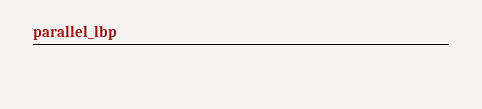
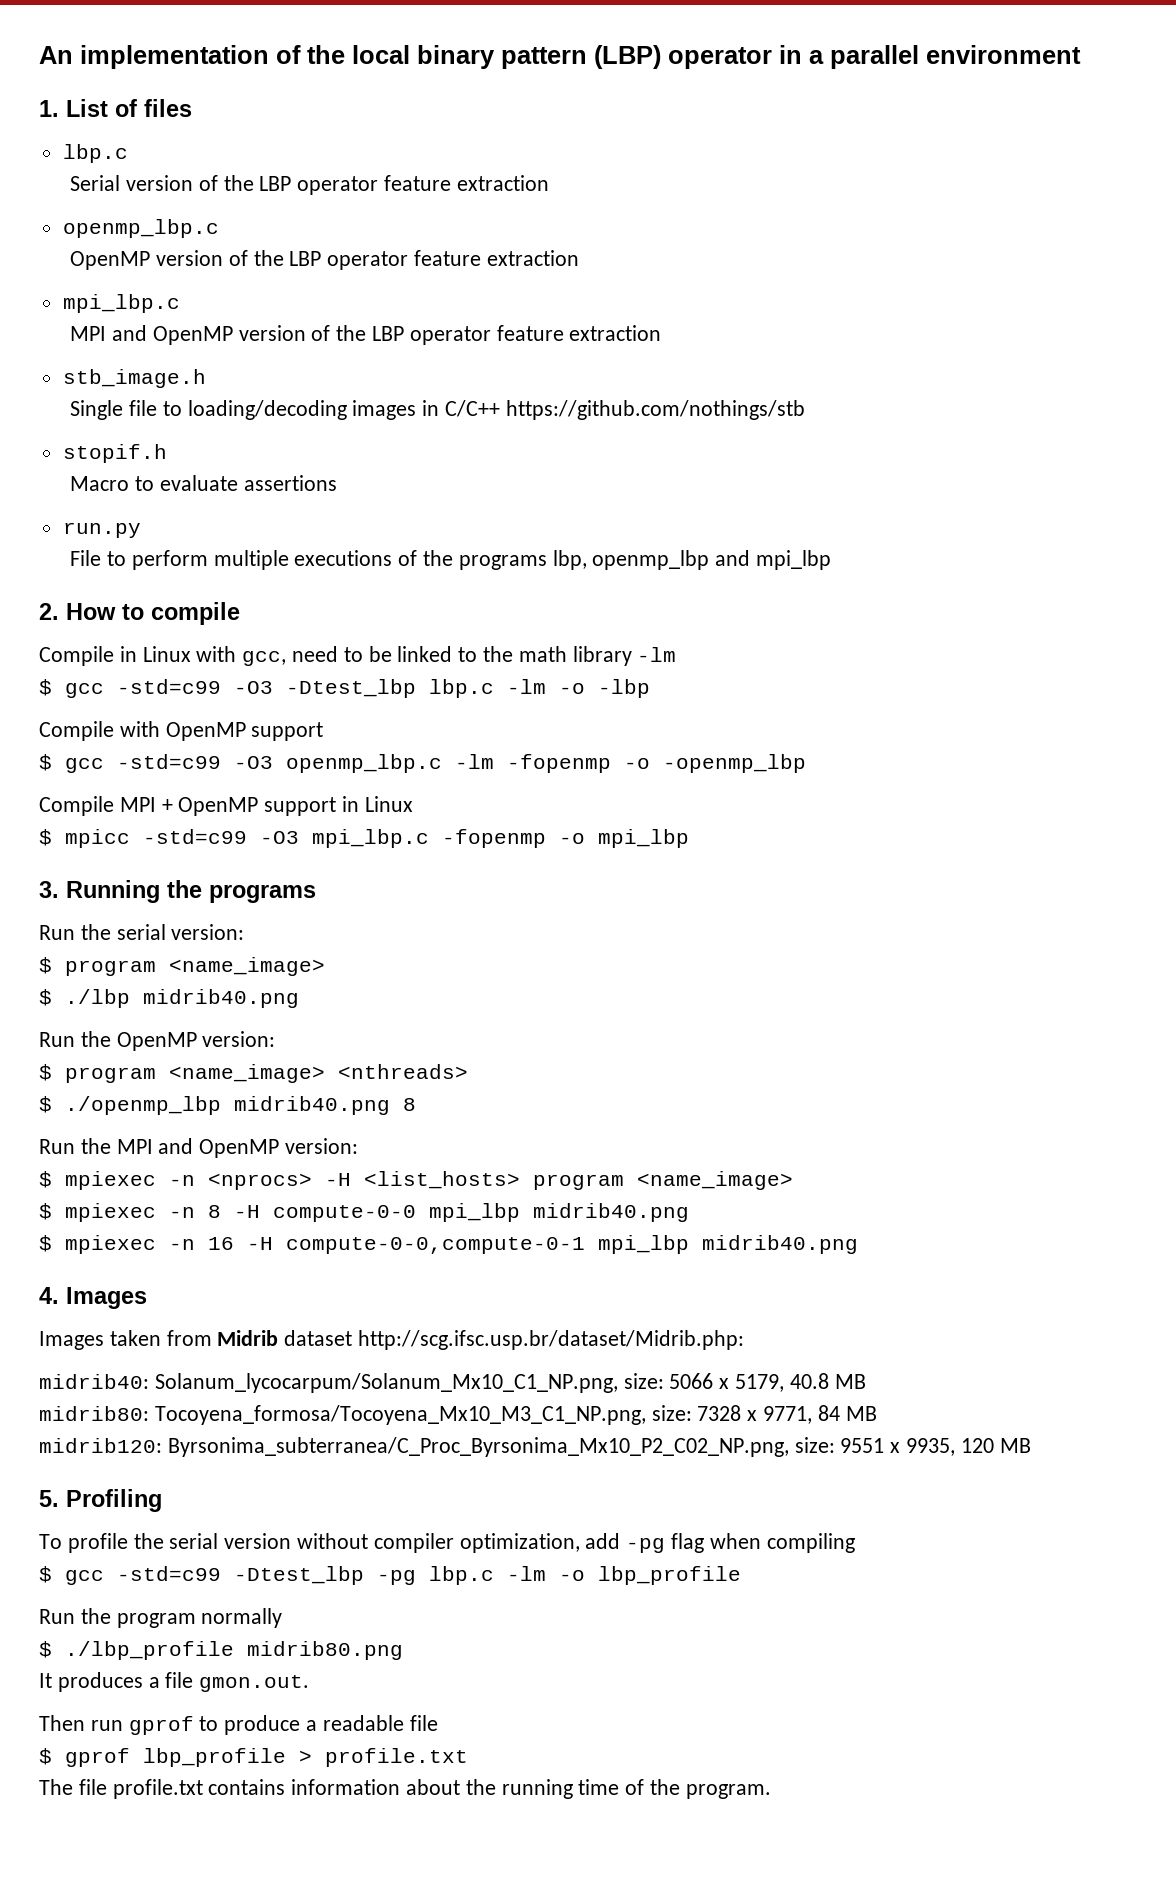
[33,25,117,40] parallel_lbp -> [39,45,1081,69] [39,99,192,117] [62,144,128,163] [70,175,549,195] [62,219,219,238] [70,250,579,270] [62,294,180,313] [70,325,662,345] [62,369,206,388] [70,400,805,420] [62,444,167,463] [70,475,337,491] [62,522,141,538] [70,550,832,570] [39,602,240,625] [39,646,677,666] [39,679,650,698] [39,721,324,741] [39,754,806,773] [39,796,413,816] [39,829,689,848] [39,880,316,903] [39,924,245,940] [39,957,325,976] [39,989,299,1008] [39,1031,276,1051] [39,1064,468,1083] [39,1096,416,1115] [39,1138,359,1158] [39,1171,793,1190] [39,1203,689,1222] [39,1235,858,1254] [39,1287,147,1309] [39,1330,745,1350] [39,1373,866,1393] [39,1405,877,1425] [39,1437,1031,1457] [39,1489,162,1512] [39,1533,855,1553] [39,1566,741,1585] [39,1608,283,1628] [39,1641,403,1660] [39,1672,310,1692] [39,1715,438,1735] [39,1748,468,1767] [39,1779,771,1799] An implementation of the local binary pattern (LBP) operator in a parallel environment // 1. List of files // lbp.c // Serial version of the LBP operator feature extraction // openmp_lbp.c // OpenMP version of the LBP operator feature extraction // mpi_lbp.c // MPI and OpenMP version of the LBP operator feature extraction // stb_image.h // Single file to loading/decoding images in C/C++ https://github.com/nothings/stb // stopif.h // Macro to evaluate assertions // run.py // File to perform multiple executions of the programs lbp, openmp_lbp and mpi_lbp // 2. How to compile // Compile in Linux with gcc, need to be linked to the math library -lm // $ gcc -std=c99 -O3 -Dtest_lbp lbp.c -lm -o -lbp // Compile with OpenMP support // $ gcc -std=c99 -O3 openmp_lbp.c -lm -fopenmp -o -openmp_lbp // Compile MPI + OpenMP support in Linux // $ mpicc -std=c99 -O3 mpi_lbp.c -fopenmp -o mpi_lbp // 3. Running the programs // Run the serial version: // $ program <name_image> // $ ./lbp midrib40.png // Run the OpenMP version: // $ program <name_image> <nthreads> // $ ./openmp_lbp midrib40.png 8 // Run the MPI and OpenMP version: // $ mpiexec -n <nprocs> -H <list_hosts> program <name_image> // $ mpiexec -n 8 -H compute-0-0 mpi_lbp midrib40.png // $ mpiexec -n 16 -H compute-0-0,compute-0-1 mpi_lbp midrib40.png // 4. Images // Images taken from Midrib dataset http://scg.ifsc.usp.br/dataset/Midrib.php: // midrib40: Solanum_lycocarpum/Solanum_Mx10_C1_NP.png, size: 5066 x 5179, 40.8 MB // midrib80: Tocoyena_formosa/Tocoyena_Mx10_M3_C1_NP.png, size: 7328 x 9771, 84 MB // midrib120: Byrsonima_subterranea/C_Proc_Byrsonima_Mx10_P2_C02_NP.png, size: 9551 x 9935, 120 MB // 5. Profiling // To profile the serial version without compiler optimization, add -pg flag when compiling // $ gcc -std=c99 -Dtest_lbp -pg lbp.c -lm -o lbp_profile // Run the program normally // $ ./lbp_profile midrib80.png // It produces a file gmon.out. // Then run gprof to produce a readable file // $ gprof lbp_profile > profile.txt // The file profile.txt contains information about the running time of the program.

